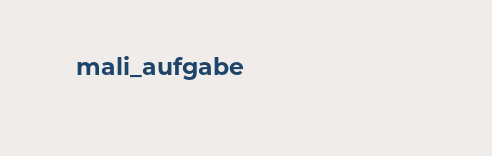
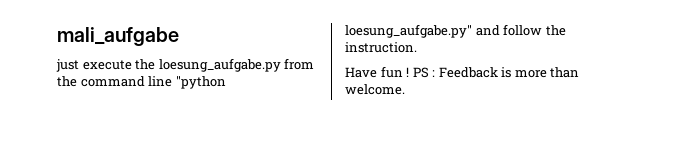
(244, 68) none -> [56,58,315,72] [57,76,226,89] [345,24,566,38] [345,42,417,53] [345,66,580,78] [345,84,405,95] // just execute the loesung_aufgabe.py from the command line "python loesung_aufgabe.py" and follow the instruction. // Have fun ! PS : Feedback is more than welcome.

